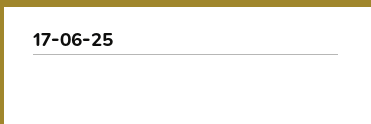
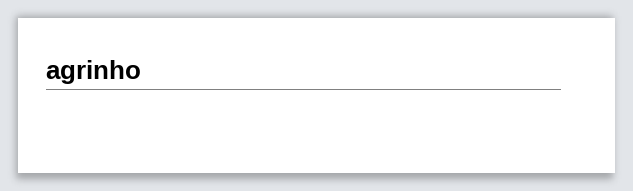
[32,32,113,46] 17-06-25 -> [46,60,141,84] agrinho

